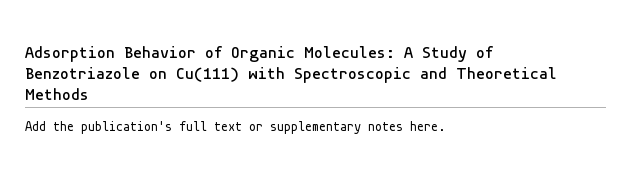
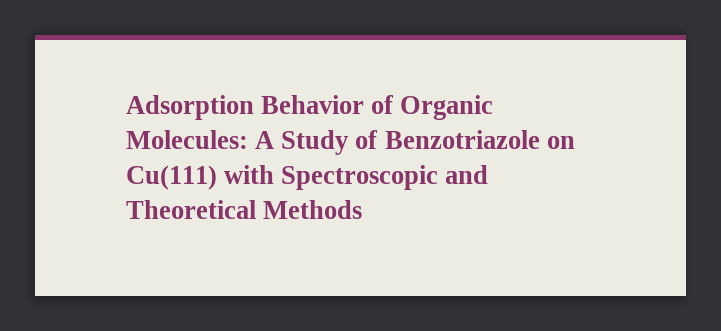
[25,121,446,134] // Add the publication's full text or supplementary notes here. -> (363, 209) none

